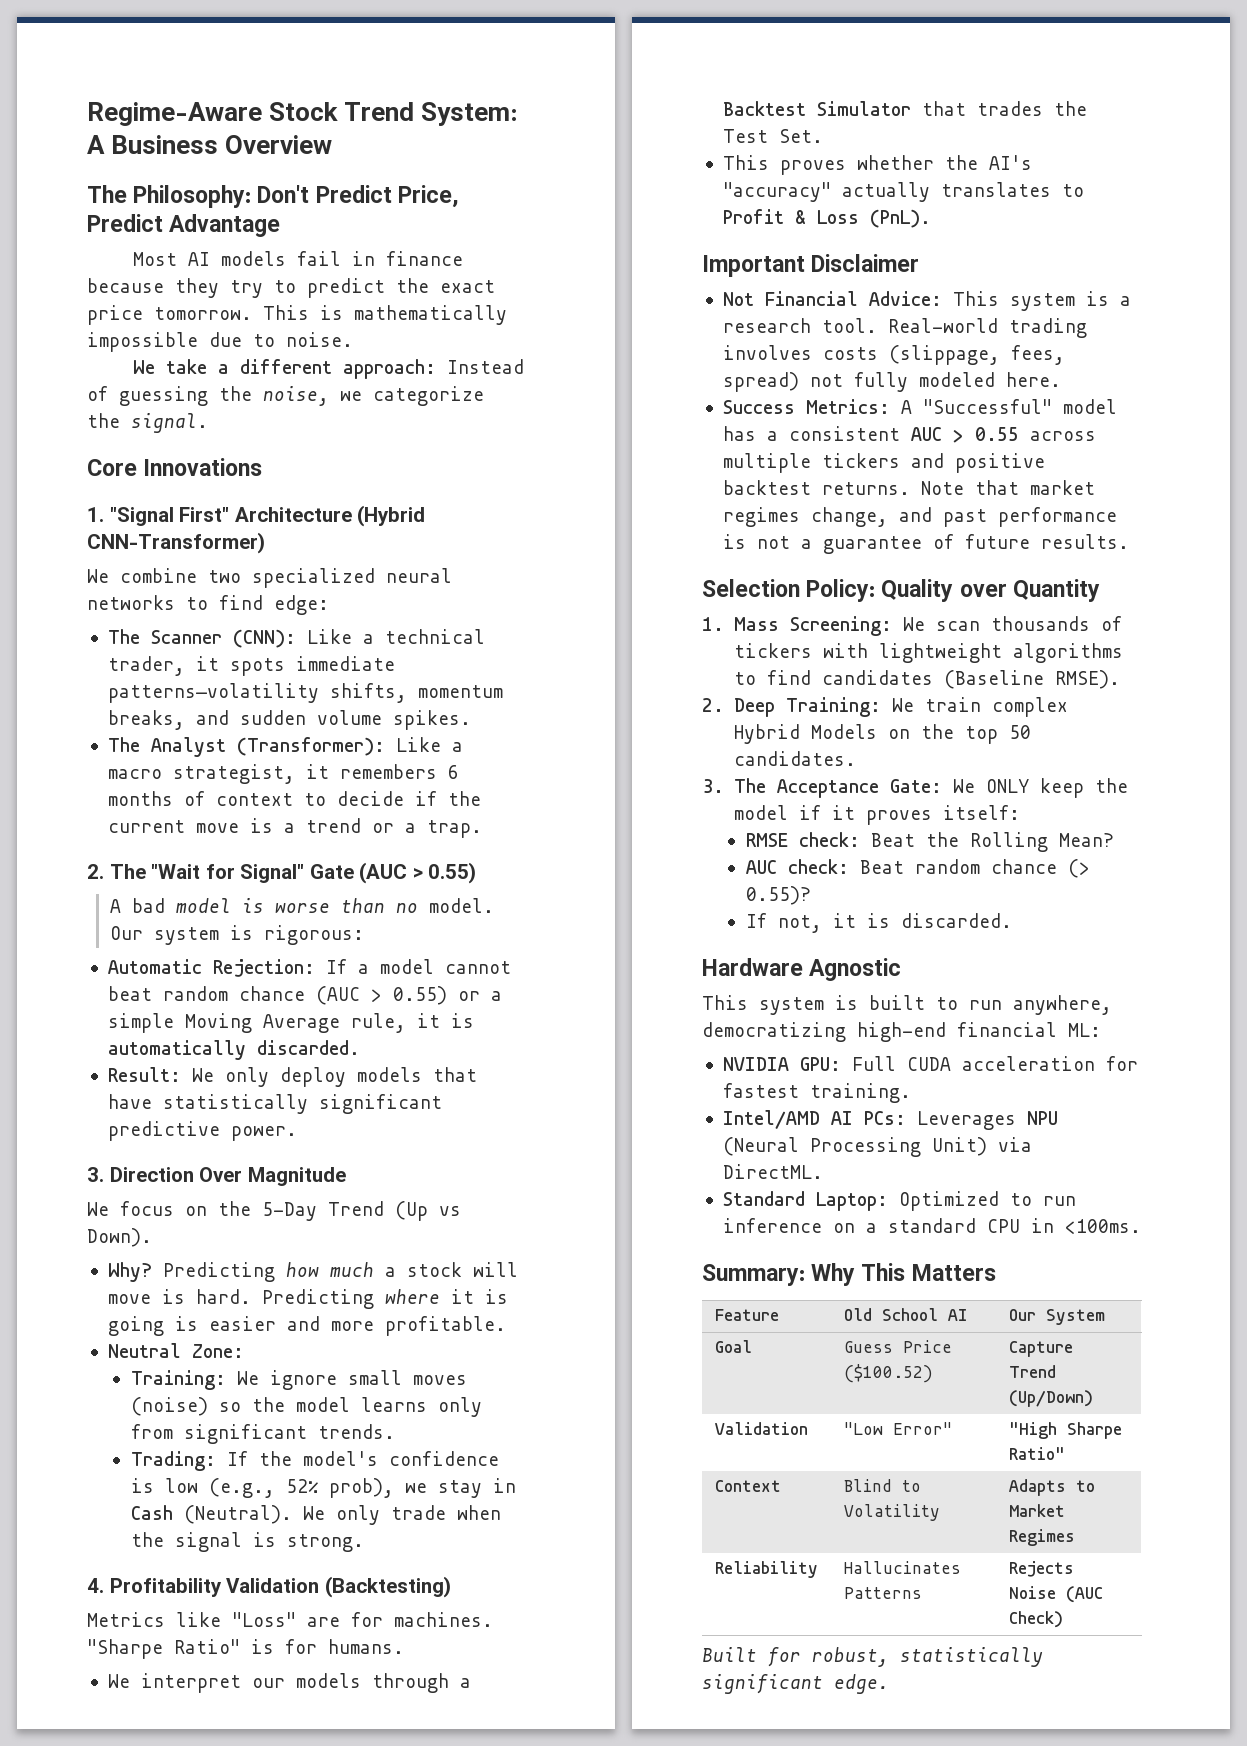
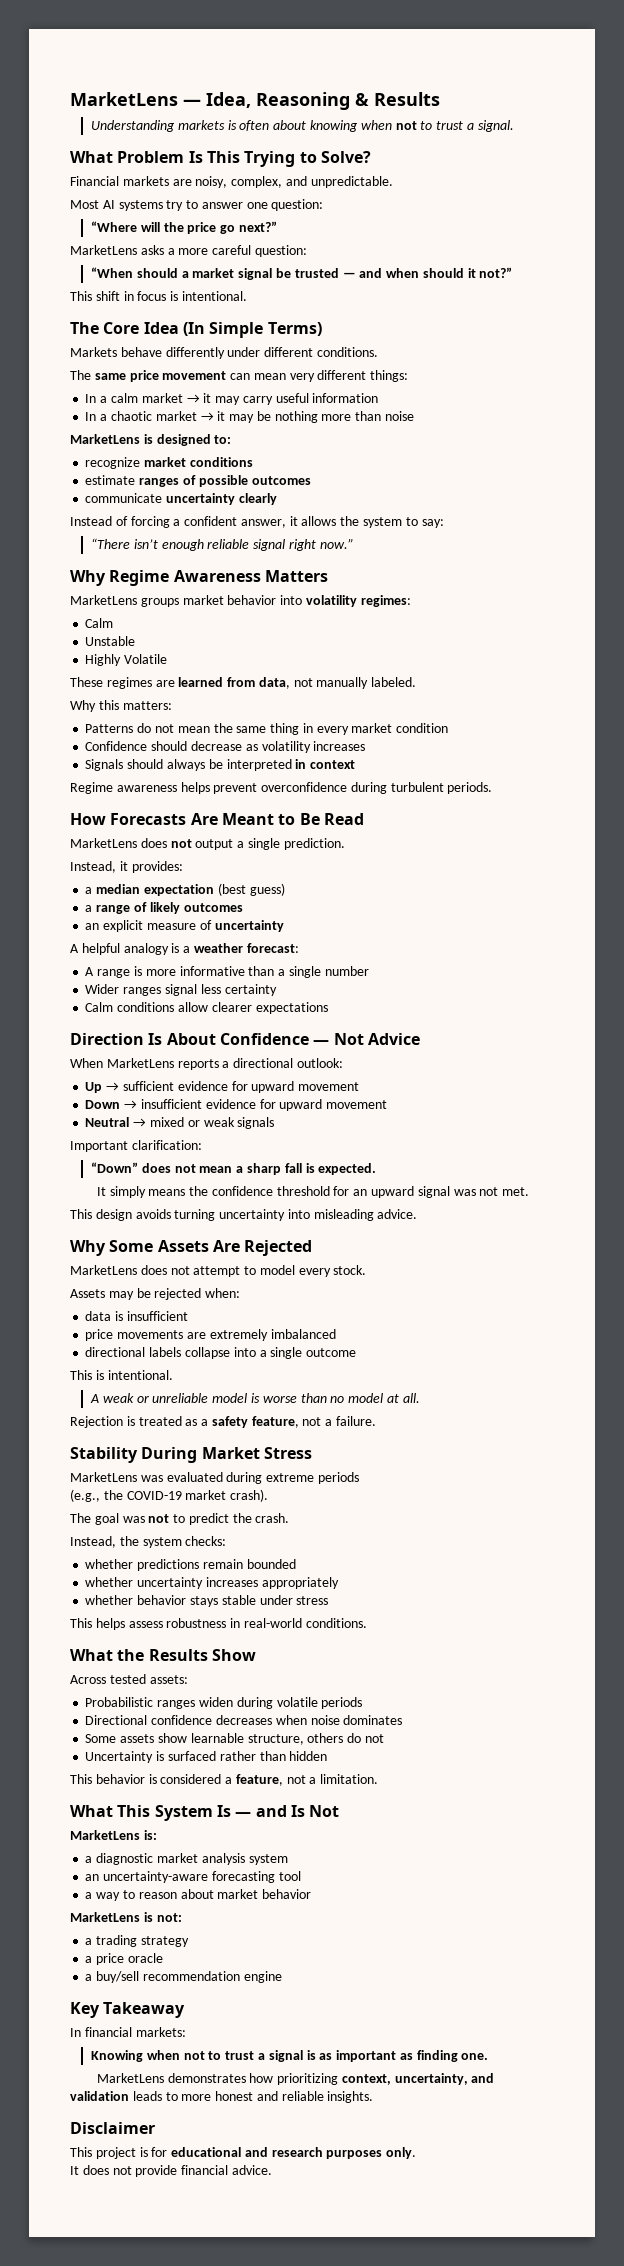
[87,102,519,126] [87,135,333,154] [87,185,459,208] [87,214,281,237] [132,251,463,266] [87,278,495,298] [87,305,507,325] [87,332,353,352] [132,359,524,379] [87,386,484,406] [87,413,208,433] [87,458,263,476] [87,505,426,527] [87,532,265,554] [87,568,452,588] [87,595,329,615] [107,629,485,648] [107,656,395,676] [107,683,503,703] [107,710,471,730] [107,737,463,757] [107,764,459,784] [107,791,481,806] [107,818,482,838] [87,862,477,884] [109,898,165,913] Regime-Aware Stock Trend System: A Business Overview // The Philosophy: Don't Predict Price, Predict Advantage // Most AI models fail in finance because they try to predict the exact price tomorrow. This is mathematically impossible due to noise. // We take a different approach: Instead of guessing the noise, we categorize the signal. // Core Innovations // 1. "Signal First" Architecture (Hybrid CNN-Transformer) // We combine two specialized neural networks to find edge: // The Scanner (CNN): Like a technical trader, it spots immediate patterns—volatility shifts, momentum breaks, and sudden volume spikes. // The Analyst (Transformer): Like a macro strategist, it remembers 6 months of context to decide if the current move is a trend or a trap. // 2. The "Wait for Signal" Gate (AUC > 0.55) // A bad -> [70,92,440,110] [91,120,514,132] [70,151,371,167] [70,176,393,188] [70,199,324,211] [91,221,277,234] [70,245,307,257] [91,267,513,280] [70,291,247,301] [70,322,322,338] [70,347,378,359] [70,370,409,382] [85,393,379,405] [85,411,414,423] [70,434,232,446] [85,457,253,469] [85,475,311,487] [85,493,277,505] [70,516,444,528] [91,538,354,551] [70,570,328,586] [70,595,411,607] [85,618,114,628] [85,636,136,646] [85,654,168,666] [70,677,417,689] [70,700,172,712] [85,723,449,735] [85,741,366,753] [85,759,356,771] [70,782,493,794] [70,813,364,825] [70,838,345,850] [70,861,183,873] [85,883,285,896] [85,902,243,914] [85,920,284,932] [70,943,299,955] [85,966,369,978] [85,984,277,996] [85,1002,328,1014] [70,1033,420,1045] [70,1058,343,1070] [85,1081,360,1093] [85,1099,388,1111] [85,1117,275,1129] [70,1140,202,1152] [91,1162,377,1175] [96,1186,530,1198] [70,1209,418,1221] [70,1240,313,1256] [70,1265,367,1277] [70,1288,241,1300] [85,1311,188,1321] [85,1329,336,1341] [85,1347,357,1359] [70,1370,173,1380] [90,1393,209,1403] MarketLens — Idea, Reasoning & Results // Understanding markets is often about knowing when not to trust a signal. // What Problem Is This Trying to Solve? // Financial markets are noisy, complex, and unpredictable. // Most AI systems try to answer one question: // “Where will the price go next?” // MarketLens asks a more careful question: // “When should a market signal be trusted — and when should it not?” // This shift in focus is intentional. // The Core Idea (In Simple Terms) // Markets behave differently under different conditions. // The same price movement can mean very different things: // In a calm market → it may carry useful information // In a chaotic market → it may be nothing more than noise // MarketLens is designed to: // recognize market conditions // estimate ranges of possible outcomes // communicate uncertainty clearly // Instead of forcing a confident answer, it allows the system to say: // “There isn’t enough reliable signal right now.” // Why Regime Awareness Matters // MarketLens groups market behavior into volatility regimes: // Calm // Unstable // Highly Volatile // These regimes are learned from data, not manually labeled. // Why this matters: // Patterns do not mean the same thing in every market condition // Confidence should decrease as volatility increases // Signals should always be interpreted in context // Regime awareness helps prevent overconfidence during turbulent periods. // How Forecasts Are Meant to Be Read // MarketLens does not output a single prediction. // Instead, it provides: // a median expectation (best guess) // a range of likely outcomes // an explicit measure of uncertainty // A helpful analogy is a weather forecast: // A range is more informative than a single number // Wider ranges signal less certainty // Calm conditions allow clearer expectations // Direction Is About Confidence — Not Advice // When MarketLens reports a directional outlook: // Up → sufficient evidence for upward movement // Down → insufficient evidence for upward movement // Neutral → mixed or weak signals // Important clarification: // “Down” does not mean a sharp fall is expected. // It simply means the confidence threshold for an upward signal was not met. // This design avoids turning uncertainty into misleading advice. // Why Some Assets Are Rejected // MarketLens does not attempt to model every stock. // Assets may be rejected when: // data is insufficient // price movements are extremely imbalanced // directional labels collapse into a single outcome // This is intentional. // A weak or unreliable
[428,898,494,913] [109,925,364,945] [107,959,511,977] [107,986,502,1005] [107,1013,474,1033] [107,1040,360,1060] [107,1067,477,1087] [107,1094,442,1114] [107,1121,297,1141] [87,1167,346,1186] [87,1201,461,1221] [87,1228,152,1247] [107,1262,518,1282] [107,1289,508,1309] [107,1316,506,1336] [107,1343,244,1358] [130,1370,467,1390] [130,1397,482,1417] [130,1424,395,1444] [130,1451,499,1471] [130,1478,516,1498] [130,1505,501,1525] [130,1532,364,1552] [87,1576,451,1598] [87,1612,493,1627] [87,1639,404,1659] [107,1673,471,1693] [722,101,1087,116] [722,129,823,143] [722,155,1032,175] [722,182,1084,202] [722,209,931,228] [702,254,920,277] [722,291,1131,311] [722,318,1087,338] [722,345,1065,365] [722,372,1061,392] [722,399,1117,414] [722,426,1096,443] [722,453,1045,473] [722,480,1095,495] [722,507,1117,527] [722,534,1129,554] [702,579,1100,602] [702,616,1122,636] [733,643,1123,663] [733,670,1120,689] [702,697,1068,717] [733,724,1031,744] [733,751,856,766] [702,778,1128,798] [733,805,1020,825] [745,832,1114,852] [745,859,1090,878] [745,886,811,905] [745,913,1012,933] [702,958,902,981] [702,995,1112,1015] [702,1022,1101,1042] [722,1056,1138,1071] [722,1083,911,1103] [722,1110,1058,1130] [722,1137,1032,1157] [722,1164,823,1179] [722,1191,1076,1211] [722,1218,1141,1234] [702,1263,996,1286] [714,1309,779,1321] [843,1308,967,1321] [1008,1309,1105,1325] [714,1340,752,1353] [843,1340,952,1353] [843,1364,933,1383] [1008,1341,1073,1357] [1008,1365,1056,1378] [1008,1390,1093,1407] [714,1422,808,1435] [843,1422,952,1435] [1008,1422,1122,1439] [1008,1447,1065,1460] [714,1480,781,1492] [843,1479,921,1492] [843,1504,940,1521] [1008,1479,1095,1496] [1008,1504,1065,1517] [1008,1529,1075,1546] [714,1561,818,1578] [843,1561,961,1574] [843,1587,922,1599] [1008,1561,1074,1577] [1008,1586,1103,1603] [1008,1611,1063,1628] [702,1647,1043,1667] [702,1674,889,1694] model. Our system is rigorous: // Automatic Rejection: If a model cannot beat random chance (AUC > 0.55) or a simple Moving Average rule, it is automatically discarded. // Result: We only deploy models that have statistically significant predictive power. // 3. Direction Over Magnitude // We focus on the 5-Day Trend (Up vs Down). // Why? Predicting how much a stock will move is hard. Predicting where it is going is easier and more profitable. // Neutral Zone: // Training: We ignore small moves (noise) so the model learns only from significant trends. // Trading: If the model's confidence is low (e.g., 52% prob), we stay in Cash (Neutral). We only trade when the signal is strong. // 4. Profitability Validation (Backtesting) // Metrics like "Loss" are for machines. "Sharpe Ratio" is for humans. // We interpret our models through a Backtest Simulator that trades the Test Set. // This proves whether the AI's "accuracy" actually translates to Profit & Loss (PnL). // Important Disclaimer // Not Financial Advice: This system is a research tool. Real-world trading involves costs (slippage, fees, spread) not fully modeled here. // Success Metrics: A "Successful" model has a consistent AUC > 0.55 across multiple tickers and positive backtest returns. Note that market regimes change, and past performance is not a guarantee of future results. // Selection Policy: Quality over Quantity // 1. Mass Screening: We scan thousands of tickers with lightweight algorithms to find candidates (Baseline RMSE). // 2. Deep Training: We train complex Hybrid Models on the top 50 candidates. // 3. The Acceptance Gate: We ONLY keep the model if it proves itself: // RMSE check: Beat the Rolling Mean? // AUC check: Beat random chance (> 0.55)? // If not, it is discarded. // Hardware Agnostic // This system is built to run anywhere, democratizing high-end financial ML: // NVIDIA GPU: Full CUDA acceleration for fastest training. // Intel/AMD AI PCs: Leverages NPU (Neural Processing Unit) via DirectML. // Standard Laptop: Optimized to run inference on a standard CPU in <100ms. // Summary: Why This Matters // Feature | Old School AI | Our System // Goal | Guess Price ($100.52) | Capture Trend (Up/Down) // Validation | "Low Error" | "High Sharpe Ratio" // Context | Blind to Volatility | Adapts to Market Regimes // Reliability | Hallucinates Patterns | Rejects Noise (AUC Check) // Built for robust, statistically significant edge. -> [348,1393,420,1403] [70,1416,377,1428] [70,1447,312,1463] [70,1472,359,1484] [70,1489,269,1502] [70,1513,290,1525] [70,1536,227,1548] [85,1559,296,1571] [85,1577,339,1589] [85,1595,329,1607] [70,1618,367,1630] [70,1649,256,1661] [70,1674,188,1684] [85,1697,363,1709] [85,1715,403,1725] [85,1733,384,1745] [85,1751,328,1763] [70,1774,379,1786] [70,1805,340,1821] [70,1830,157,1840] [85,1853,288,1865] [85,1871,301,1883] [85,1889,312,1901] [70,1912,182,1922] [85,1935,189,1947] [85,1953,163,1965] [85,1971,282,1983] [70,2002,186,2018] [70,2027,186,2037] [91,2050,489,2062] [96,2073,495,2085] [70,2091,374,2103] [70,2122,155,2134] [70,2147,417,2159] [70,2165,272,2177] model at all. // Rejection is treated as a safety feature, not a failure. // Stability During Market Stress // MarketLens was evaluated during extreme periods // (e.g., the COVID-19 market crash). // The goal was not to predict the crash. // Instead, the system checks: // whether predictions remain bounded // whether uncertainty increases appropriately // whether behavior stays stable under stress // This helps assess robustness in real-world conditions. // What the Results Show // Across tested assets: // Probabilistic ranges widen during volatile periods // Directional confidence decreases when noise dominates // Some assets show learnable structure, others do not // Uncertainty is surfaced rather than hidden // This behavior is considered a feature, not a limitation. // What This System Is — and Is Not // MarketLens is: // a diagnostic market analysis system // an uncertainty-aware forecasting tool // a way to reason about market behavior // MarketLens is not: // a trading strategy // a price oracle // a buy/sell recommendation engine // Key Takeaway // In financial markets: // Knowing when not to trust a signal is as important as finding one. // MarketLens demonstrates how prioritizing context, uncertainty, and validation leads to more honest and reliable insights. // Disclaimer // This project is for educational and research purposes only. // It does not provide financial advice.

